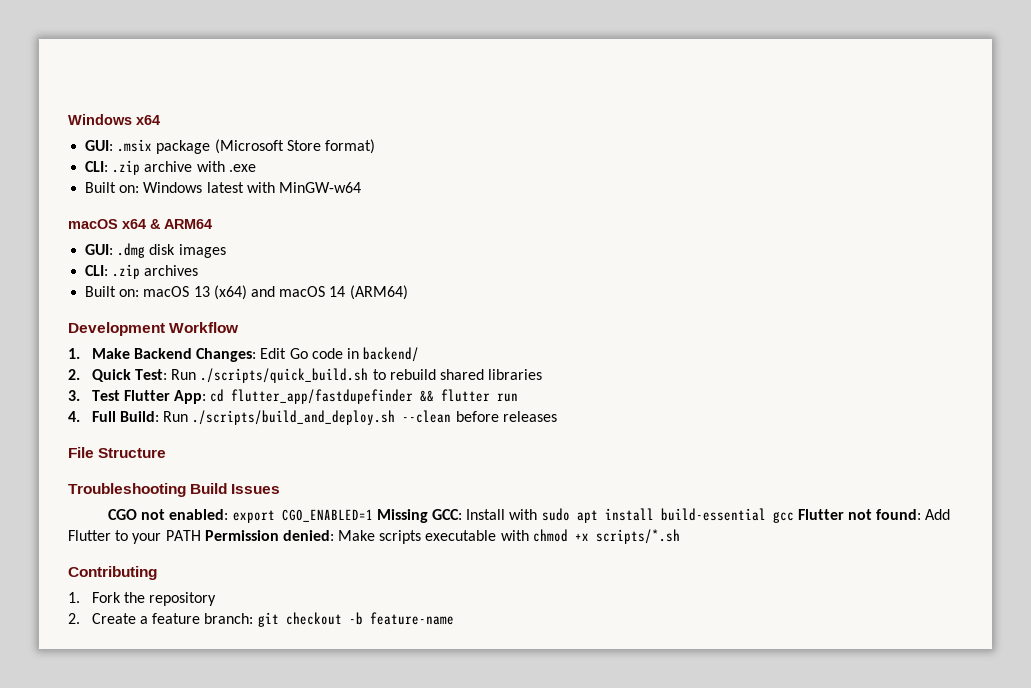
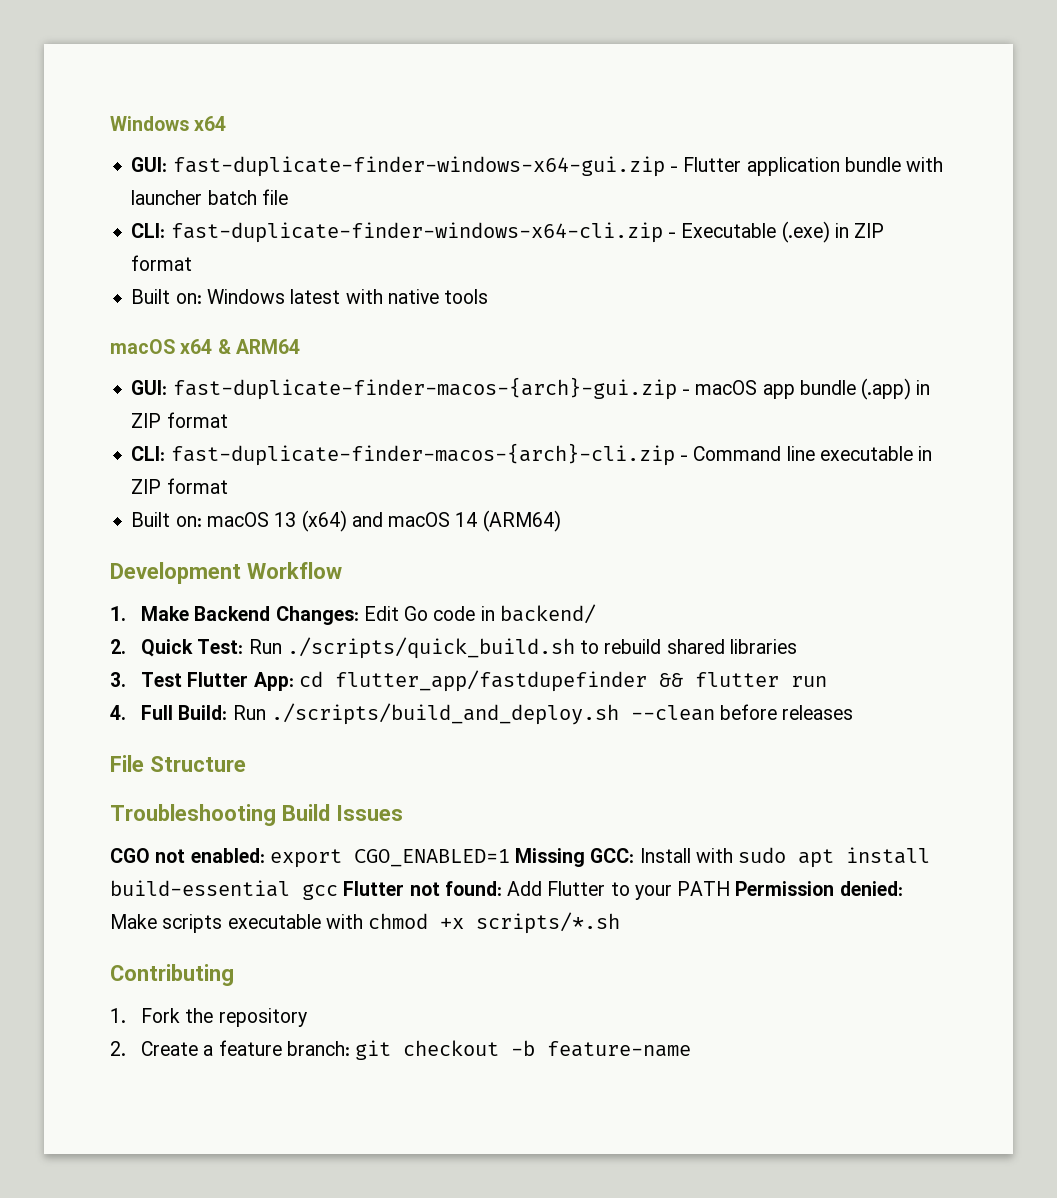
[117,139,375,154] [85,160,256,175] .msix package (Microsoft Store format) // CLI: .zip archive with .exe -> [172,156,944,177] [131,189,288,205] [131,221,885,243] [131,255,193,271] fast-duplicate-finder-windows-x64-gui.zip - Flutter application bundle with launcher batch file // CLI: fast-duplicate-finder-windows-x64-cli.zip - Executable (.exe) in ZIP format
[278,182,361,193] MinGW-w64 -> [387,289,489,304] native tools
[117,243,226,258] [85,264,199,279] .dmg disk images // CLI: .zip archives -> [172,377,931,400] [131,412,228,428] [131,443,933,466] [131,478,228,494] fast-duplicate-finder-macos-{arch}-gui.zip - macOS app bundle (.app) in ZIP format // CLI: fast-duplicate-finder-macos-{arch}-cli.zip - Command line executable in ZIP format

